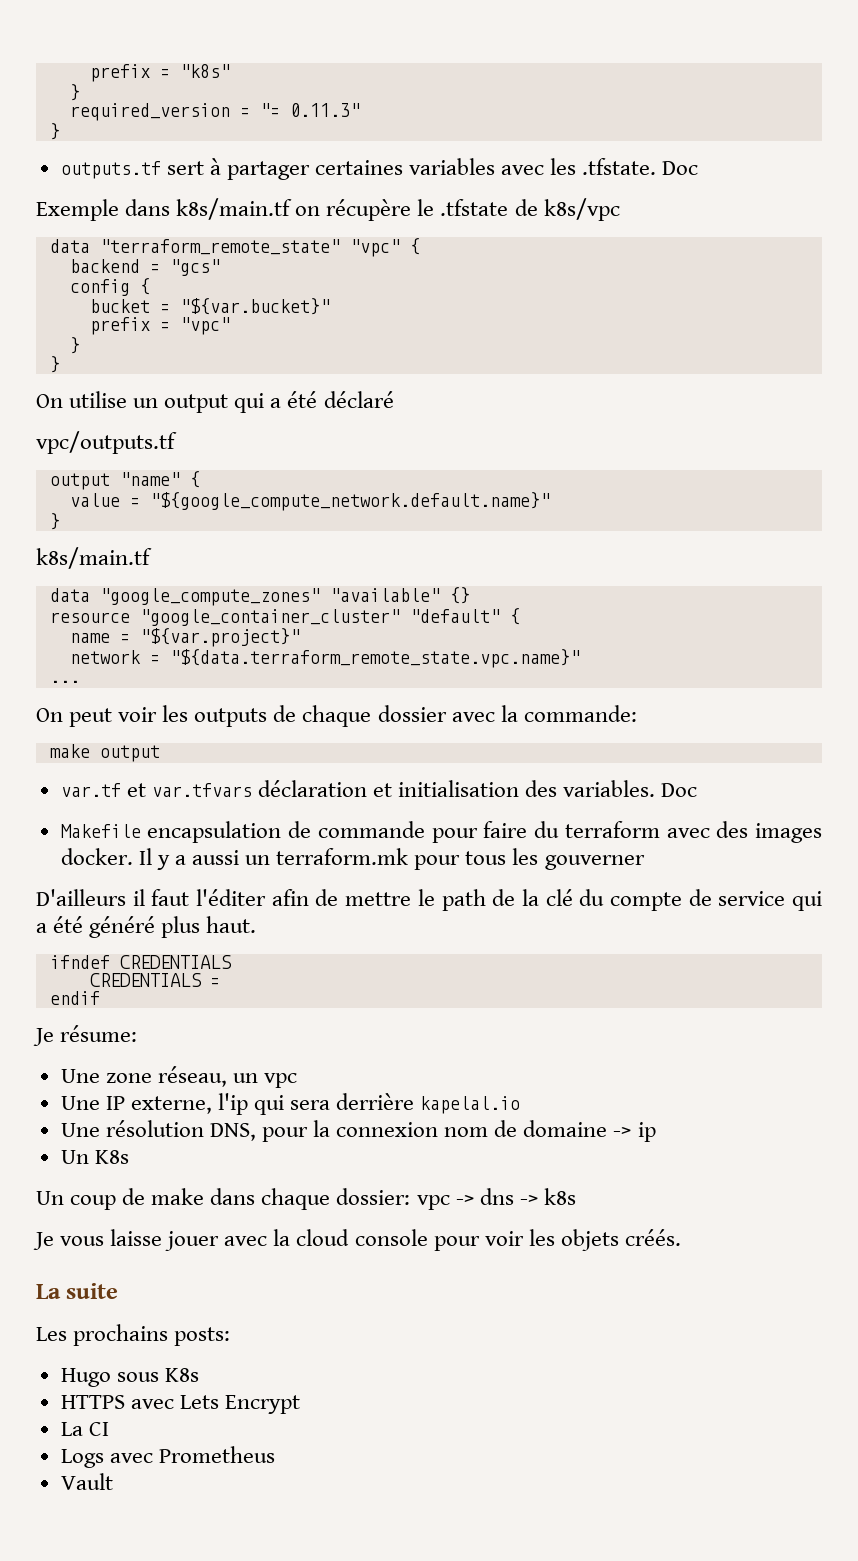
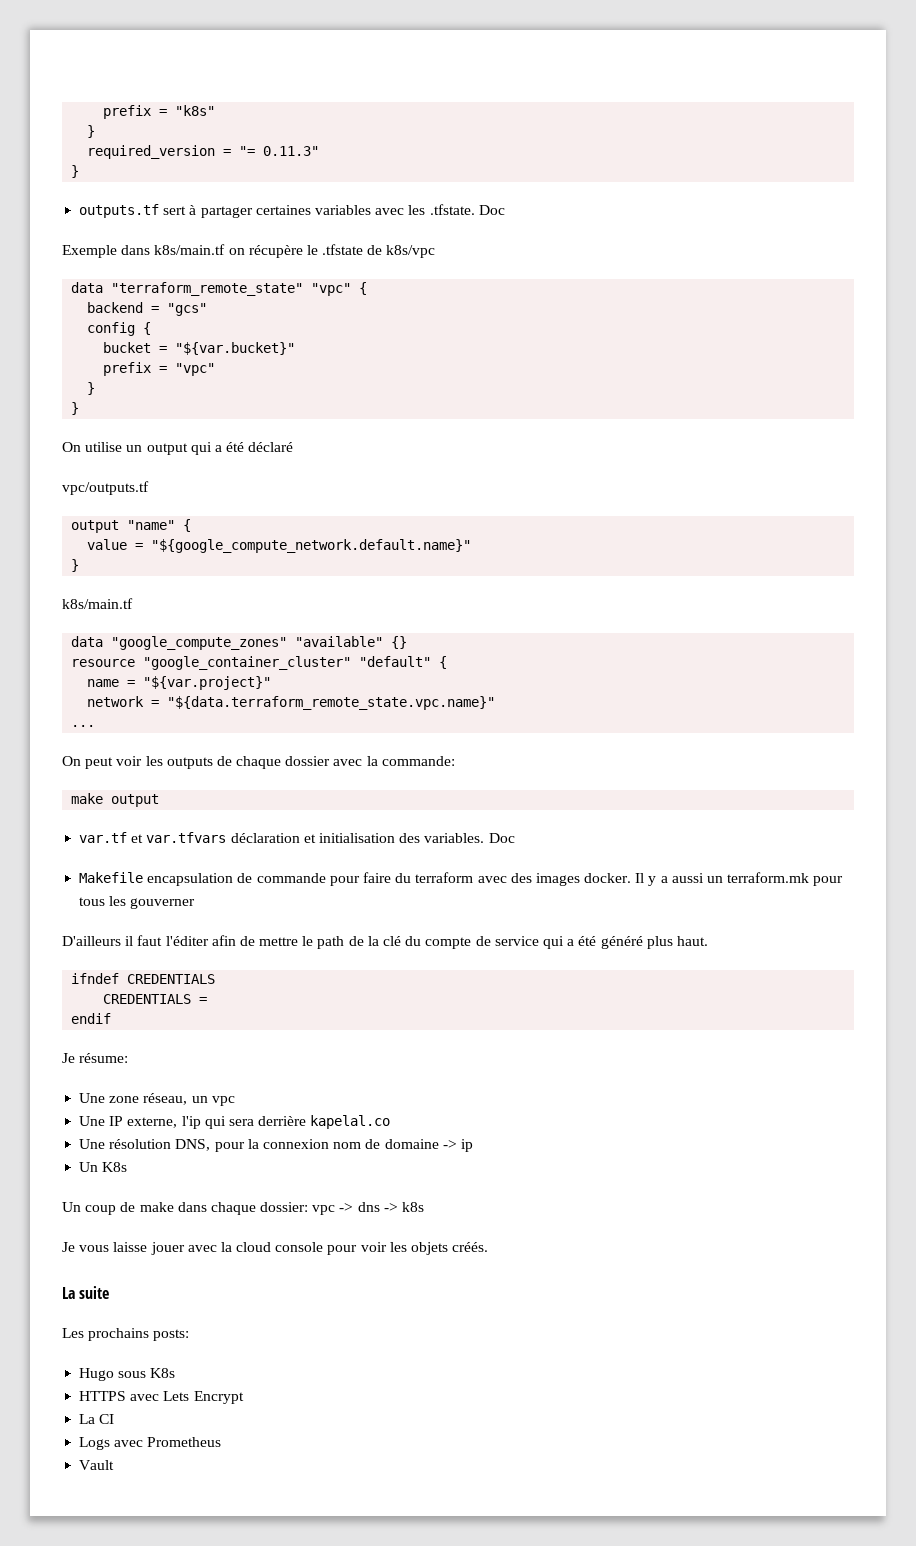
[420,1096,521,1114] kapelal.io -> [310,1115,391,1129] kapelal.co

